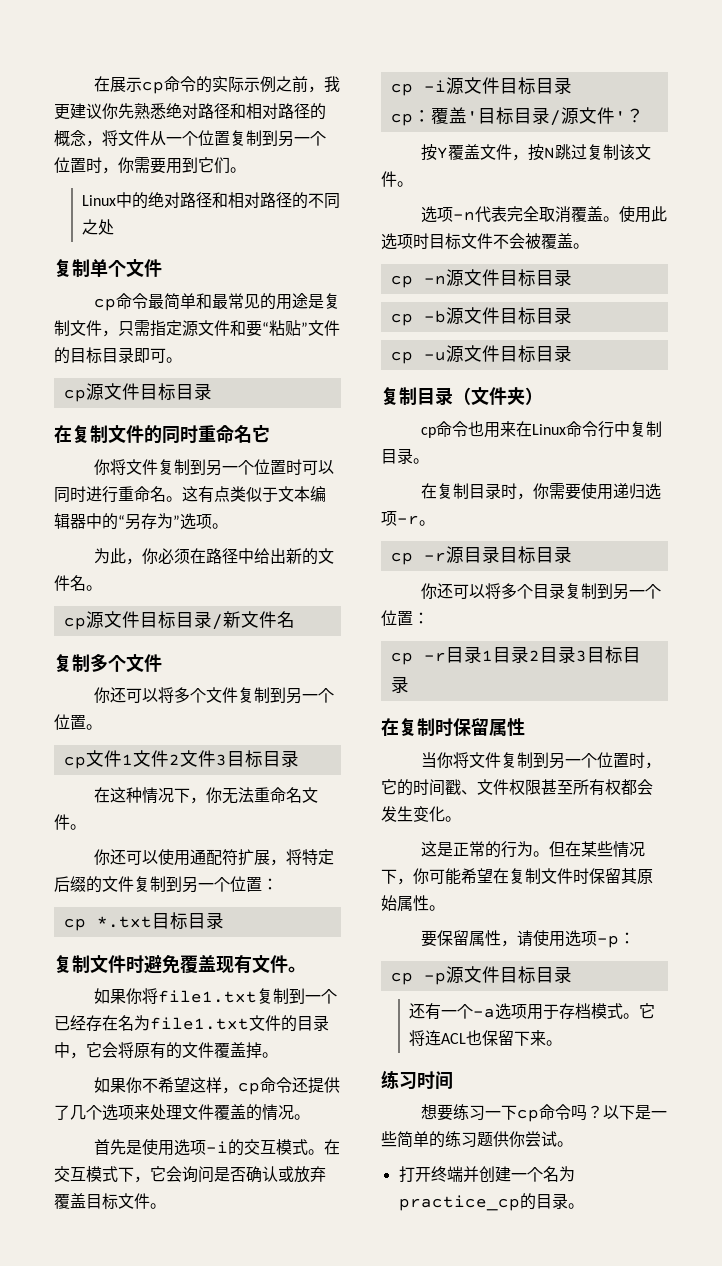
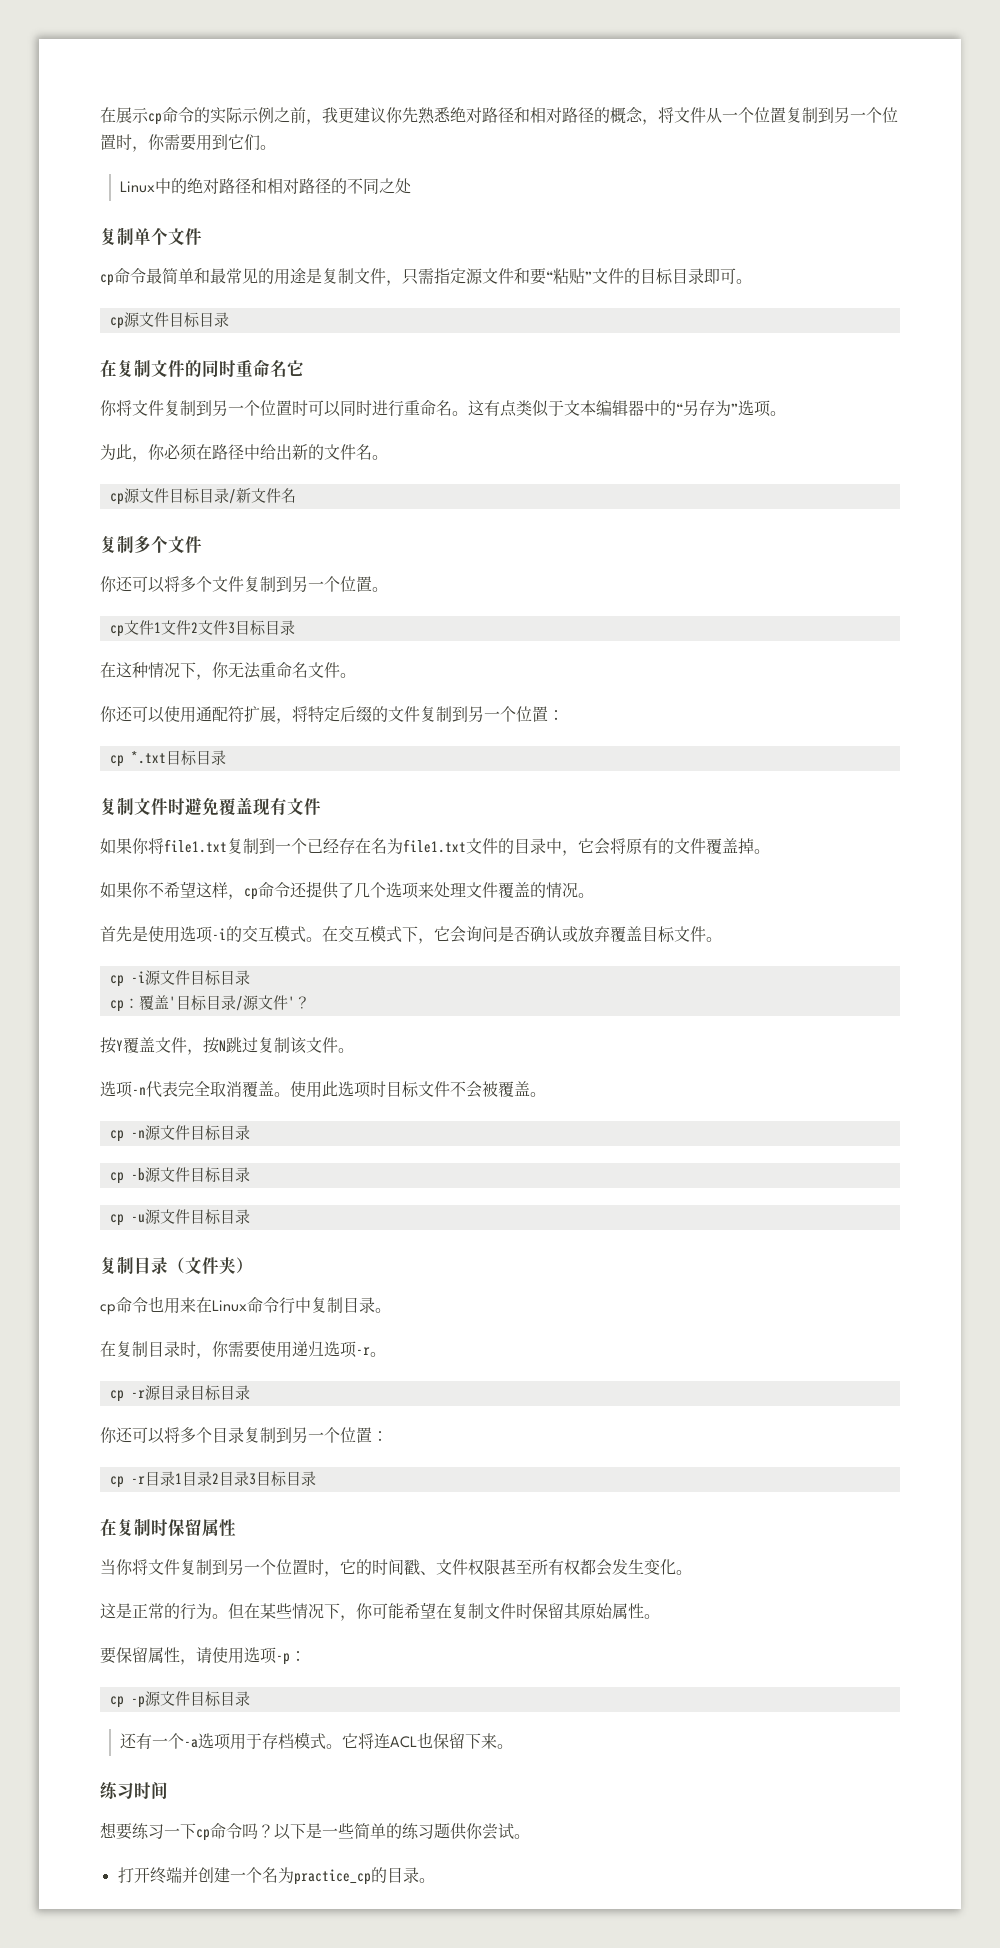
[288,966,306,973] 。 -> (321, 806) none

